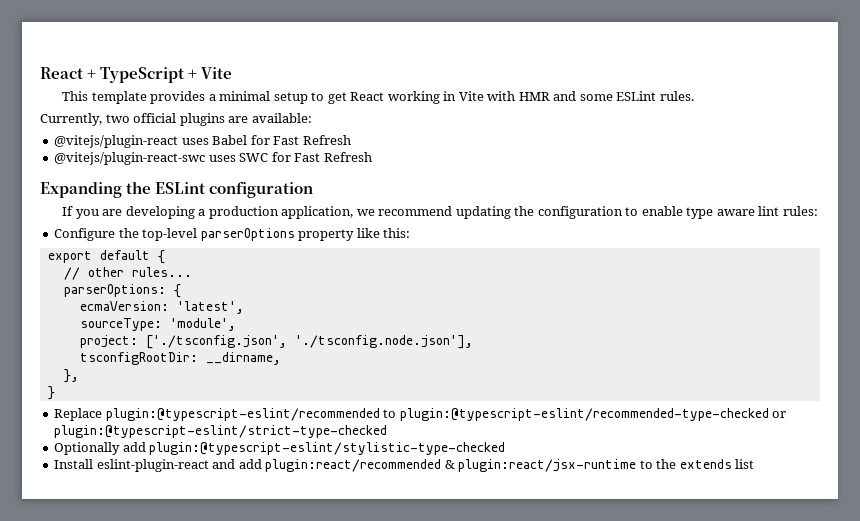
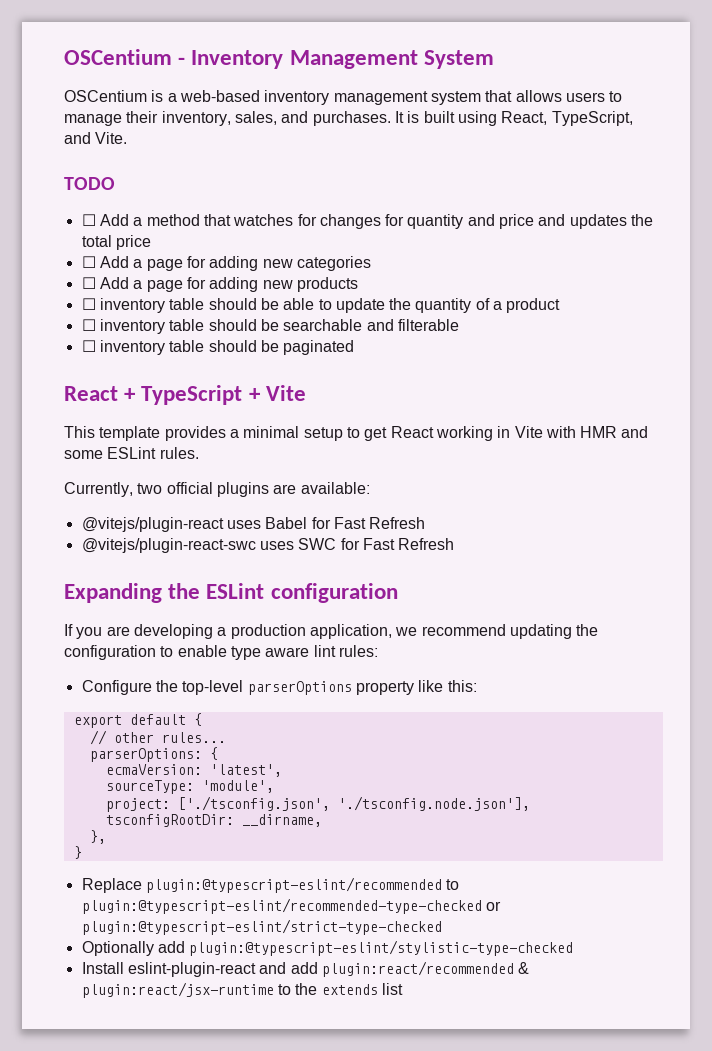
(40, 73) none -> [64,49,494,69] [64,90,623,105] [64,111,633,126] [64,132,128,144] [64,177,115,190] [81,214,654,229] [81,235,151,250] [81,256,371,271] [81,277,358,292] [81,298,561,313] [81,319,459,334] [81,340,355,355] OSCentium - Inventory Management System // OSCentium is a web-based inventory management system that allows users to manage their inventory, sales, and purchases. It is built using React, TypeScript, and Vite. // TODO // ☐ Add a method that watches for changes for quantity and price and updates the total price // ☐ Add a page for adding new categories // ☐ Add a page for adding new products // ☐ inventory table should be able to update the quantity of a product // ☐ inventory table should be searchable and filterable // ☐ inventory table should be paginated //

